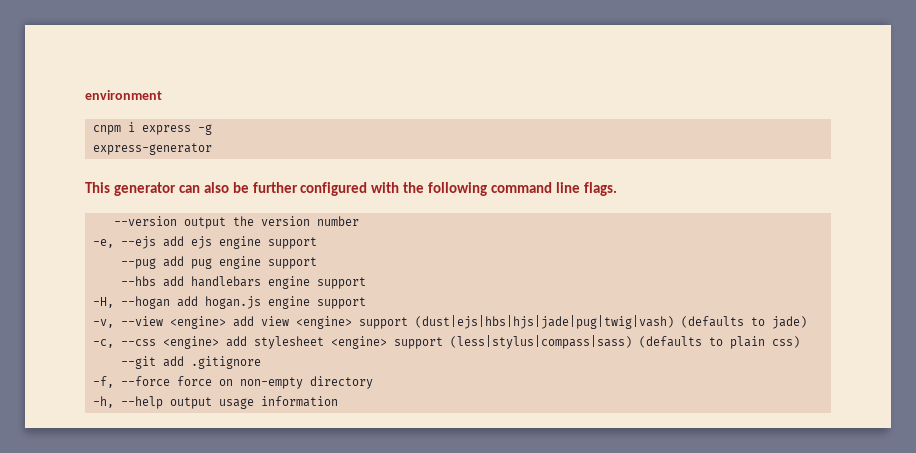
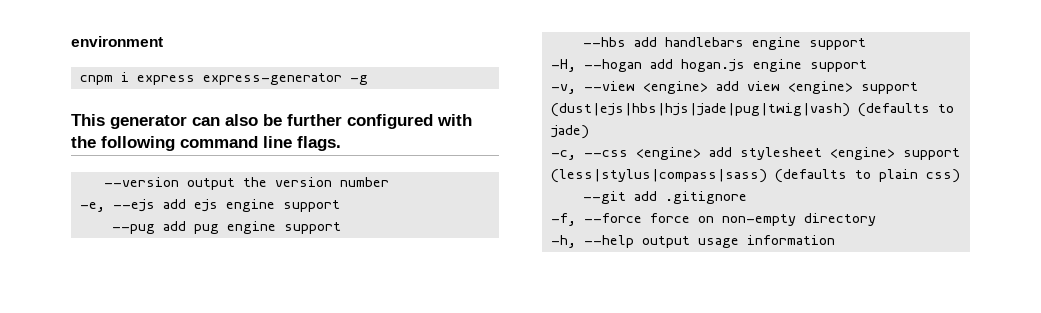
(191, 130) none -> [202,73,342,85] express-generator
[92,143,212,155] // express-generator -> (368, 80) none

